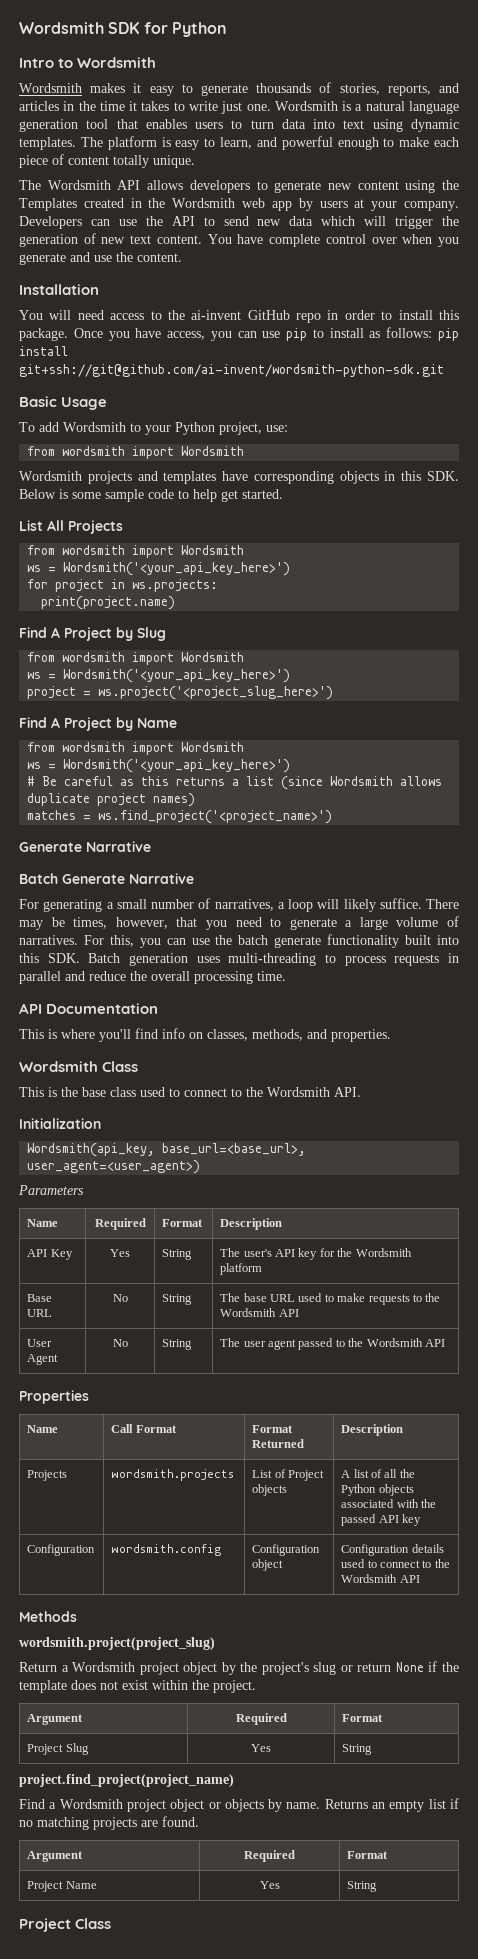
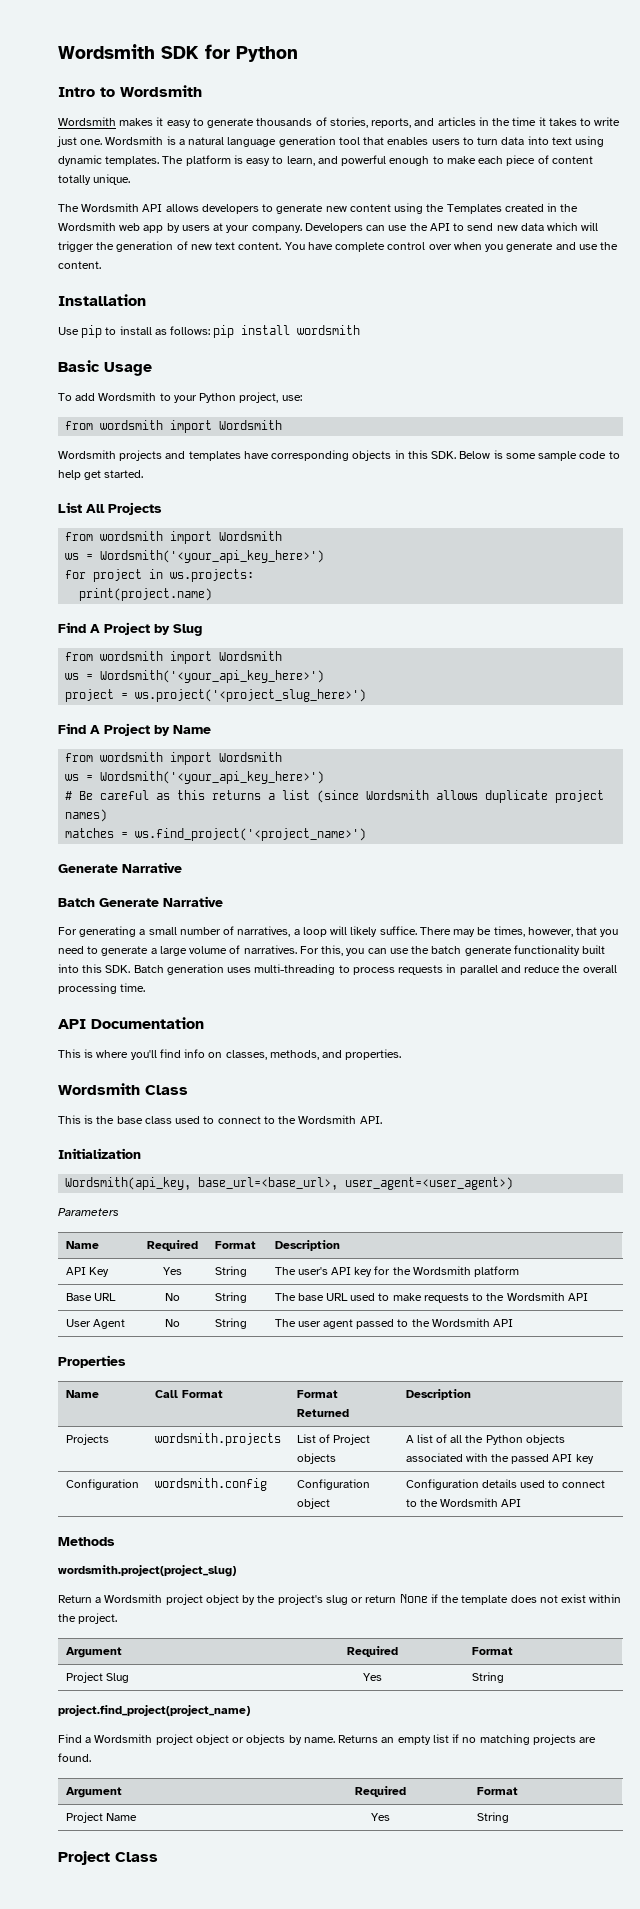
[19,310,459,323] [19,328,281,341] You will need access to the ai-invent GitHub repo in order to install this package. Once you have access, you can use -> [58,327,79,335] Use
[19,364,444,377] git+ssh://git@github.com/ai-invent/wordsmith-python-sdk.git -> [297,325,361,335] wordsmith

